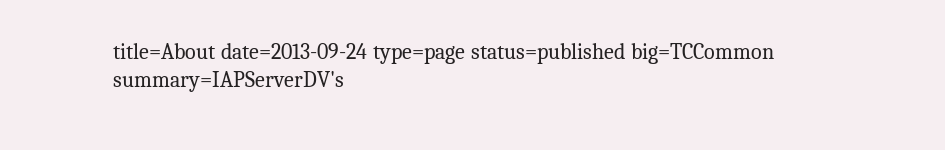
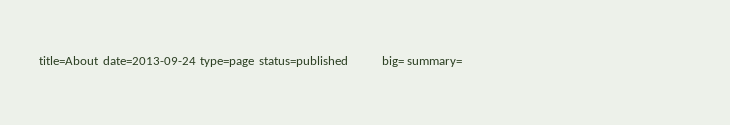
[630,43,774,64] [113,71,344,92] big=TCCommon summary=IAPServerDV's -> [382,56,463,67] big= summary=

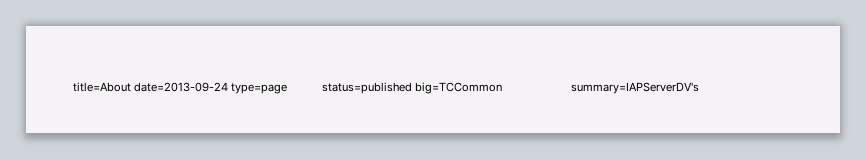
[382,56,463,67] big= summary= -> [415,82,699,94] big=TCCommon summary=IAPServerDV's

